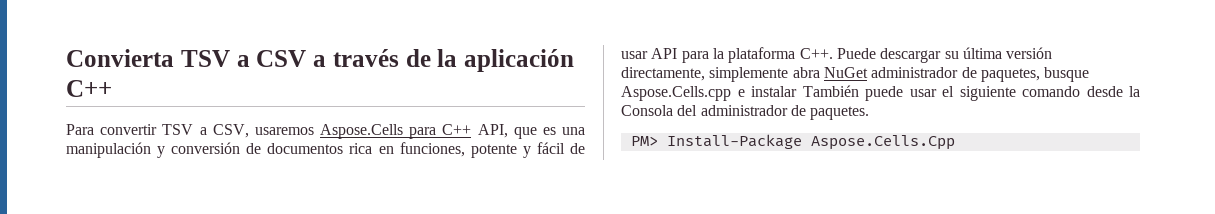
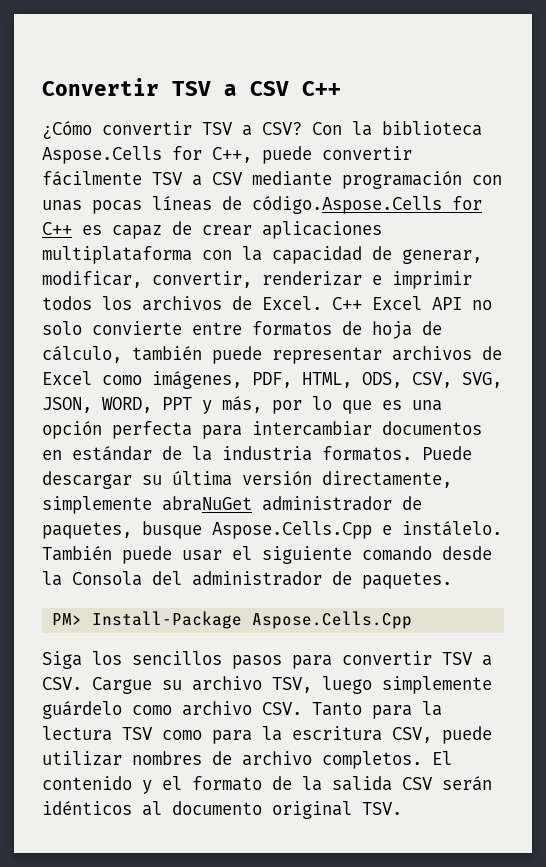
[66,49,574,72] Convierta TSV a CSV a través de la aplicación -> [42,78,289,96] Convertir TSV a CSV
[66,124,586,139] [66,142,585,158] [621,47,833,63] Para convertir TSV a CSV, usaremos Aspose.Cells para C++ API, que es una manipulación y conversión de documentos rica en funciones, potente y fácil de usar API para la plataforma C++. -> [42,121,482,139] [42,146,412,164] [42,171,502,189] [42,196,482,214] [42,221,382,239] [42,246,482,264] [42,271,472,289] [42,296,492,311] [42,321,442,339] [42,346,502,364] [42,371,502,389] [42,396,442,414] [42,421,482,439] [42,446,412,461] ¿Cómo convertir TSV a CSV? Con la biblioteca Aspose.Cells for C++, puede convertir fácilmente TSV a CSV mediante programación con unas pocas líneas de código.Aspose.Cells for C++ es capaz de crear aplicaciones multiplataforma con la capacidad de generar, modificar, convertir, renderizar e imprimir todos los archivos de Excel. C++ Excel API no solo convierte entre formatos de hoja de cálculo, también puede representar archivos de Excel como imágenes, PDF, HTML, ODS, CSV, SVG, JSON, WORD, PPT y más, por lo que es una opción perfecta para intercambiar documentos en estándar de la industria formatos.
[792,67,868,78] abra NuGet -> [162,496,252,511] abraNuGet
[621,86,797,101] Aspose.Cells.cpp e instalar -> [212,521,502,539] Aspose.Cells.Cpp e instálelo.
(955, 142) none -> [42,651,492,669] [42,676,492,694] [42,701,442,719] [42,726,492,744] [42,751,452,769] [42,776,492,794] [42,801,402,819] // Siga los sencillos pasos para convertir TSV a CSV. Cargue su archivo TSV, luego simplemente guárdelo como archivo CSV. Tanto para la lectura TSV como para la escritura CSV, puede utilizar nombres de archivo completos. El contenido y el formato de la salida CSV serán idénticos al documento original TSV.

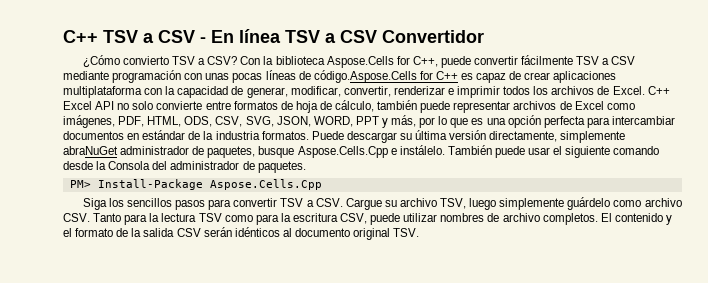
[42,78,341,96] Convertir TSV a CSV C++ -> [63,29,484,43] C++ TSV a CSV - En línea TSV a CSV Convertidor
[102,121,192,135] convertir -> [122,56,169,65] convierto

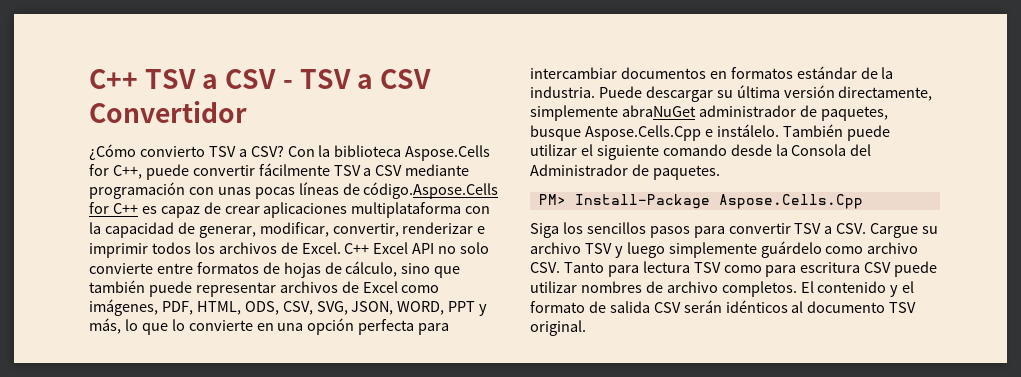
[211,29,281,43] En línea -> (293, 84) none
[295,101,318,113] hoja -> [283,262,321,278] hojas
(375, 106) none -> [401,263,461,278] sino que
[419,117,436,128] por -> (121, 326) none
[471,118,484,125] es -> [171,319,274,331] lo convierte en
(140, 136) none -> [730,67,793,79] formatos
[215,131,309,140] industria formatos. -> [530,86,595,98] industria.
[528,147,551,155] usar -> [530,144,577,156] utilizar
[170,161,240,170] administrador -> [530,164,628,176] Administrador
[440,198,467,209] TSV, -> [584,243,623,258] TSV y
[149,213,160,222] la -> (639, 271) none
[280,213,368,224] la escritura CSV, -> [800,262,892,273] escritura CSV
[131,228,142,237] la -> (606, 307) none
[353,228,420,240] original TSV. -> [889,302,917,313] [530,320,586,336] TSV original.

